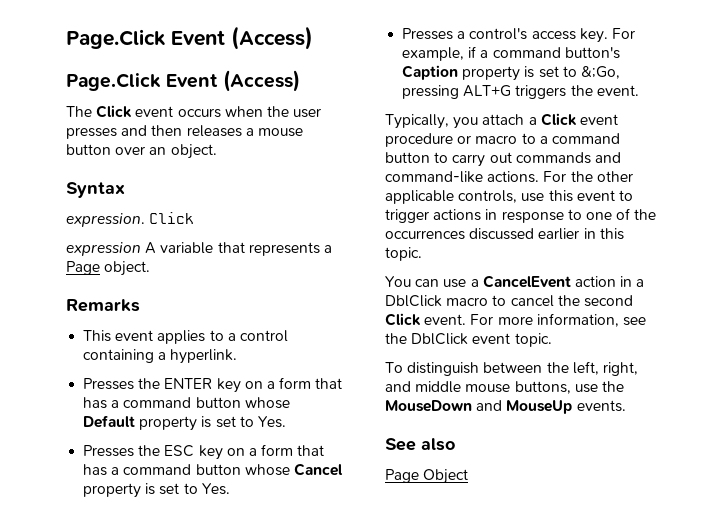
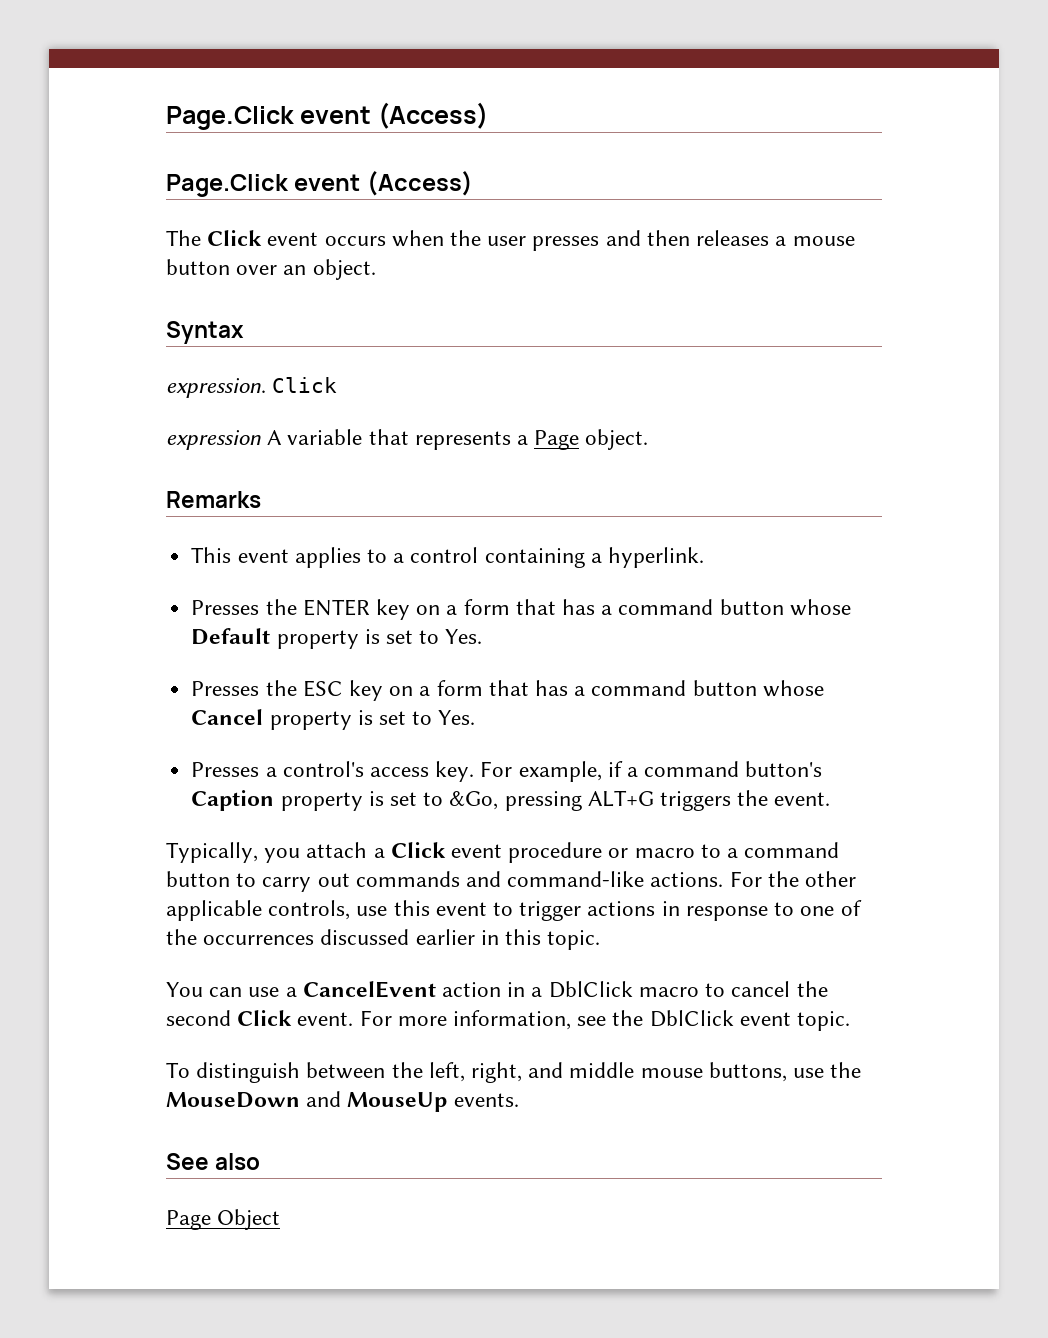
[66,29,225,49] Page.Click Event -> [166,106,371,130] Page.Click event
[166,74,219,88] Event -> [294,174,361,191] event
[580,66,620,79] &;Go, -> [449,791,499,810] &Go,

